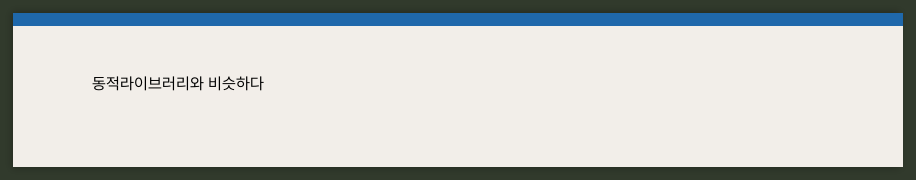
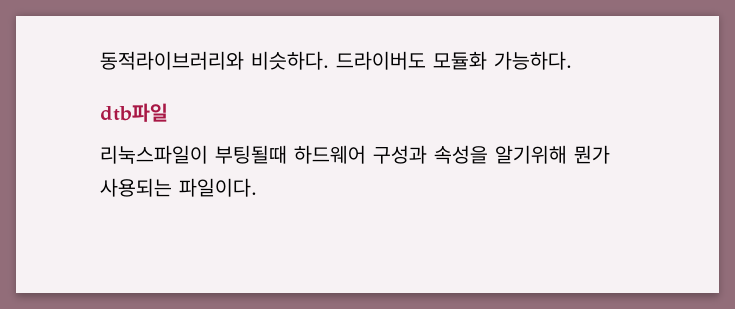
[208,76,265,91] 비슷하다 -> [251,51,572,70] [100,103,168,122] [100,145,610,164] [100,178,257,197] 비슷하다. 드라이버도 모듈화 가능하다. // dtb파일 // 리눅스파일이 부팅될때 하드웨어 구성과 속성을 알기위해 뭔가 사용되는 파일이다.

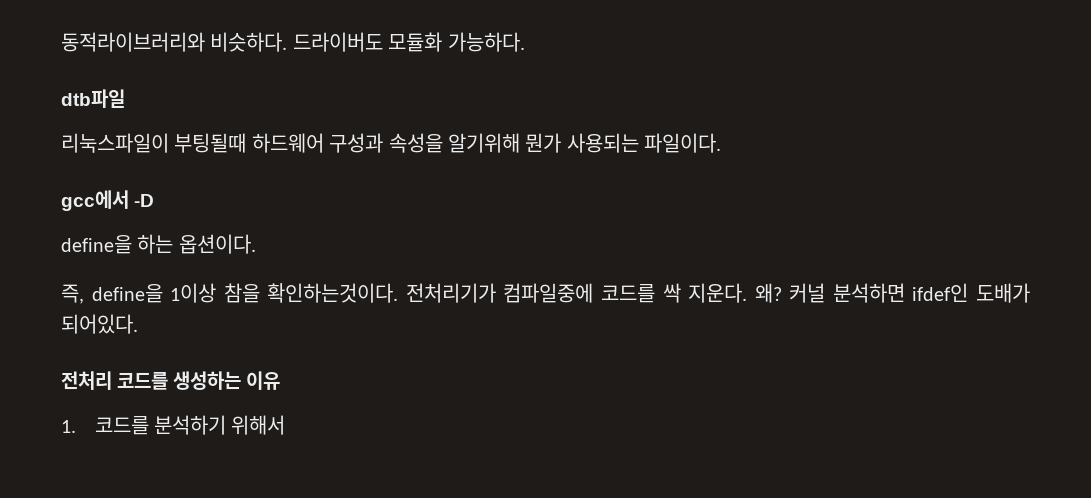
(257, 187) none -> [61,190,155,211] [61,234,256,254] [61,283,1030,304] [61,314,138,334] [61,371,281,390] [61,415,286,435] // gcc에서 -D // define을 하는 옵션이다. // 즉, define을 1이상 참을 확인하는것이다. 전처리기가 컴파일중에 코드를 싹 지운다. 왜? 커널 분석하면 ifdef인 도배가 되어있다. // 전처리 코드를 생성하는 이유 // 1. 코드를 분석하기 위해서

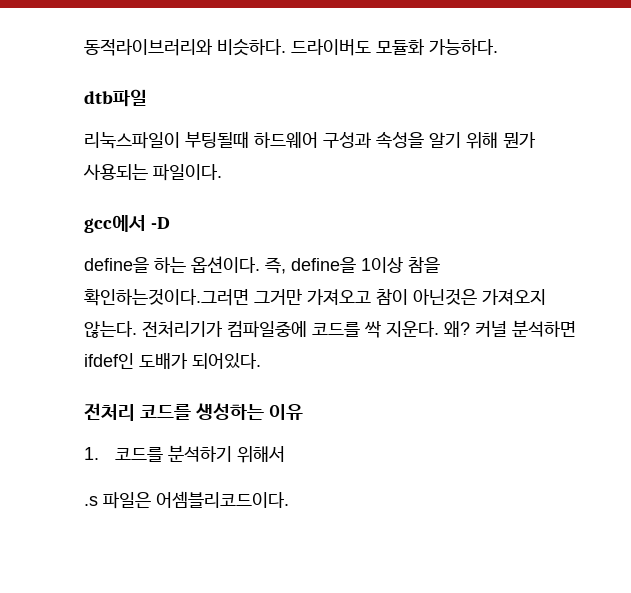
[447,133,520,153] 알기위해 -> [429,132,498,149] 알기 위해
(256, 244) // -> (260, 264) none
[267,283,399,303] 확인하는것이다. -> [84,289,546,306] [84,321,137,338] 확인하는것이다.그러면 그거만 가져오고 참이 아닌것은 가져오지 않는다.
(286, 425) none -> [84,491,289,509] // .s 파일은 어셈블리코드이다.

